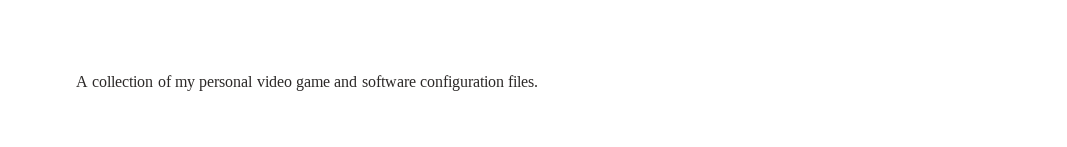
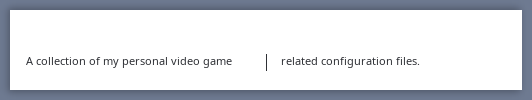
[334,75,416,87] and software -> [281,57,318,65] related

